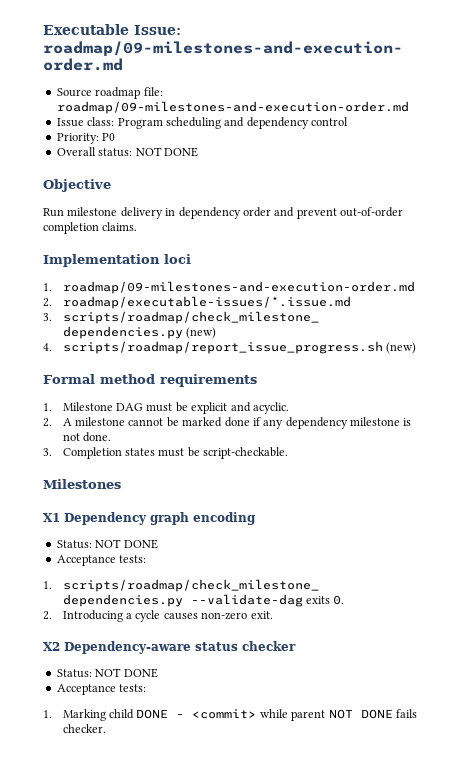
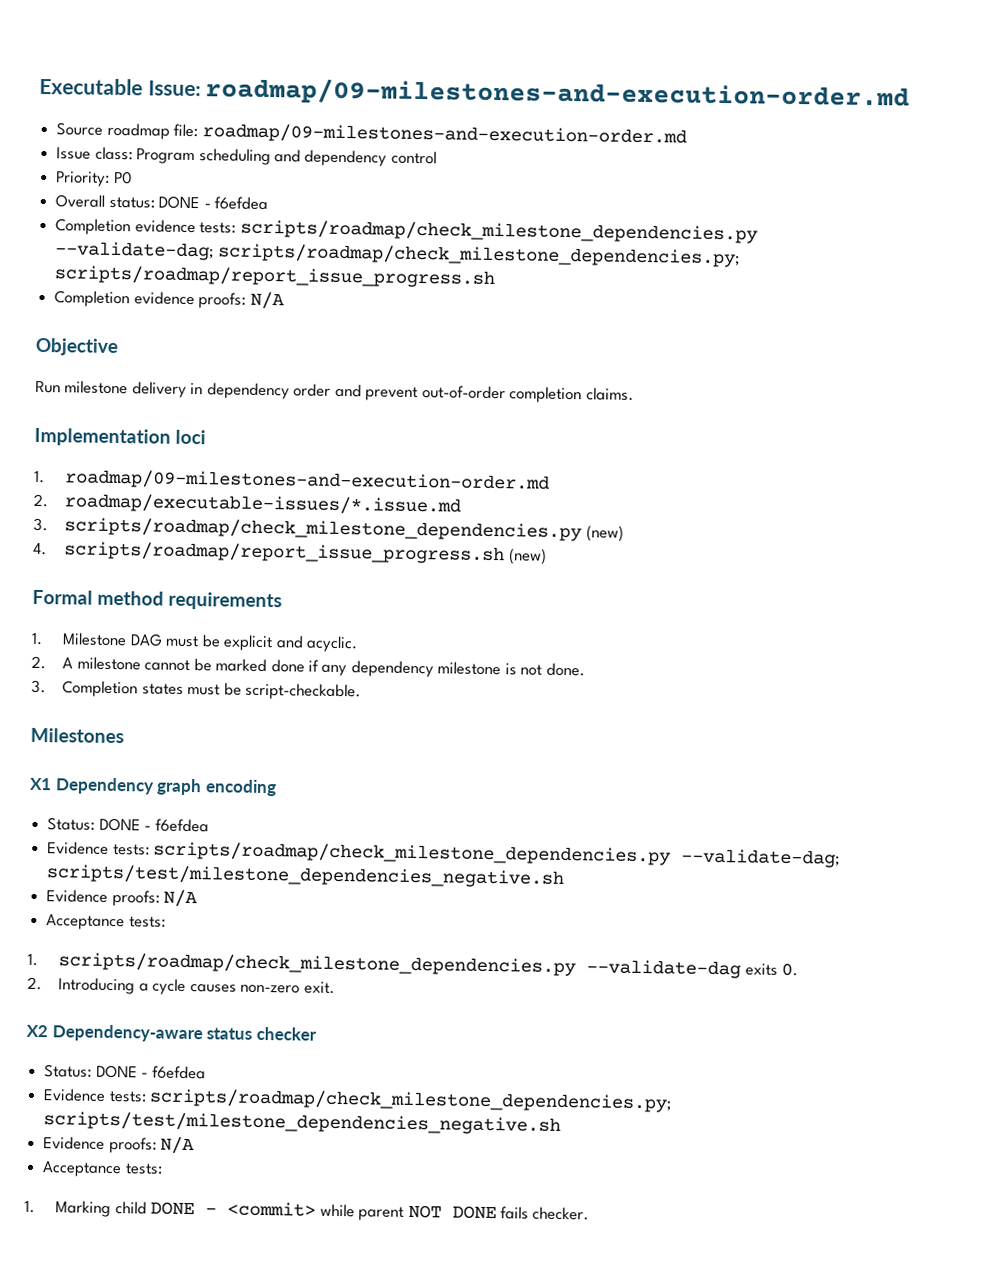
[135,147,198,157] NOT DONE -> [158,195,268,210] [55,218,758,244] [55,241,740,268] [54,265,496,289] [54,290,285,310] DONE - f6efdea // Completion evidence tests: scripts/roadmap/check_milestone_dependencies.py --validate-dag; scripts/roadmap/check_milestone_dependencies.py; scripts/roadmap/report_issue_progress.sh // Completion evidence proofs: N/A
[95,539,158,549] NOT DONE -> [98,817,209,833] [47,841,841,868] [46,864,565,888] [46,889,199,908] DONE - f6efdea // Evidence tests: scripts/roadmap/check_milestone_dependencies.py --validate-dag; scripts/test/milestone_dependencies_negative.sh // Evidence proofs: N/A
[95,668,158,678] NOT DONE -> [95,1064,206,1080] [43,1088,673,1113] [43,1111,562,1135] [43,1136,196,1155] DONE - f6efdea // Evidence tests: scripts/roadmap/check_milestone_dependencies.py; scripts/test/milestone_dependencies_negative.sh // Evidence proofs: N/A

